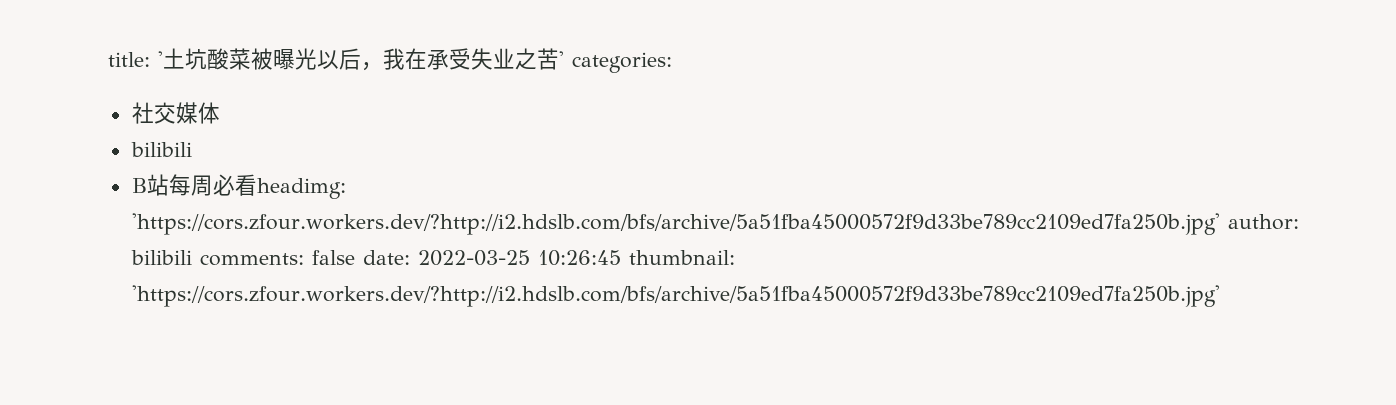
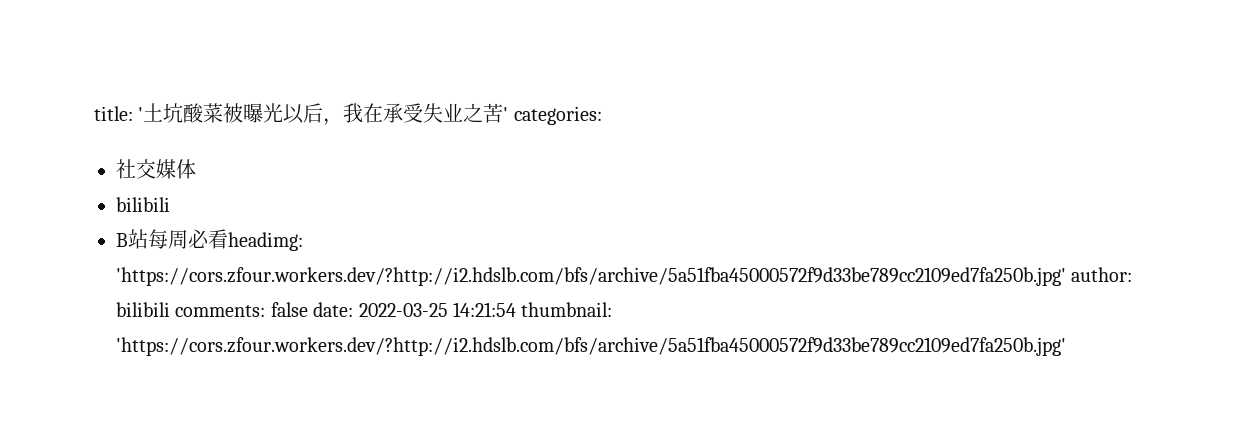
[537,250,621,266] 10:26:45 -> [453,302,516,317] 14:21:54

